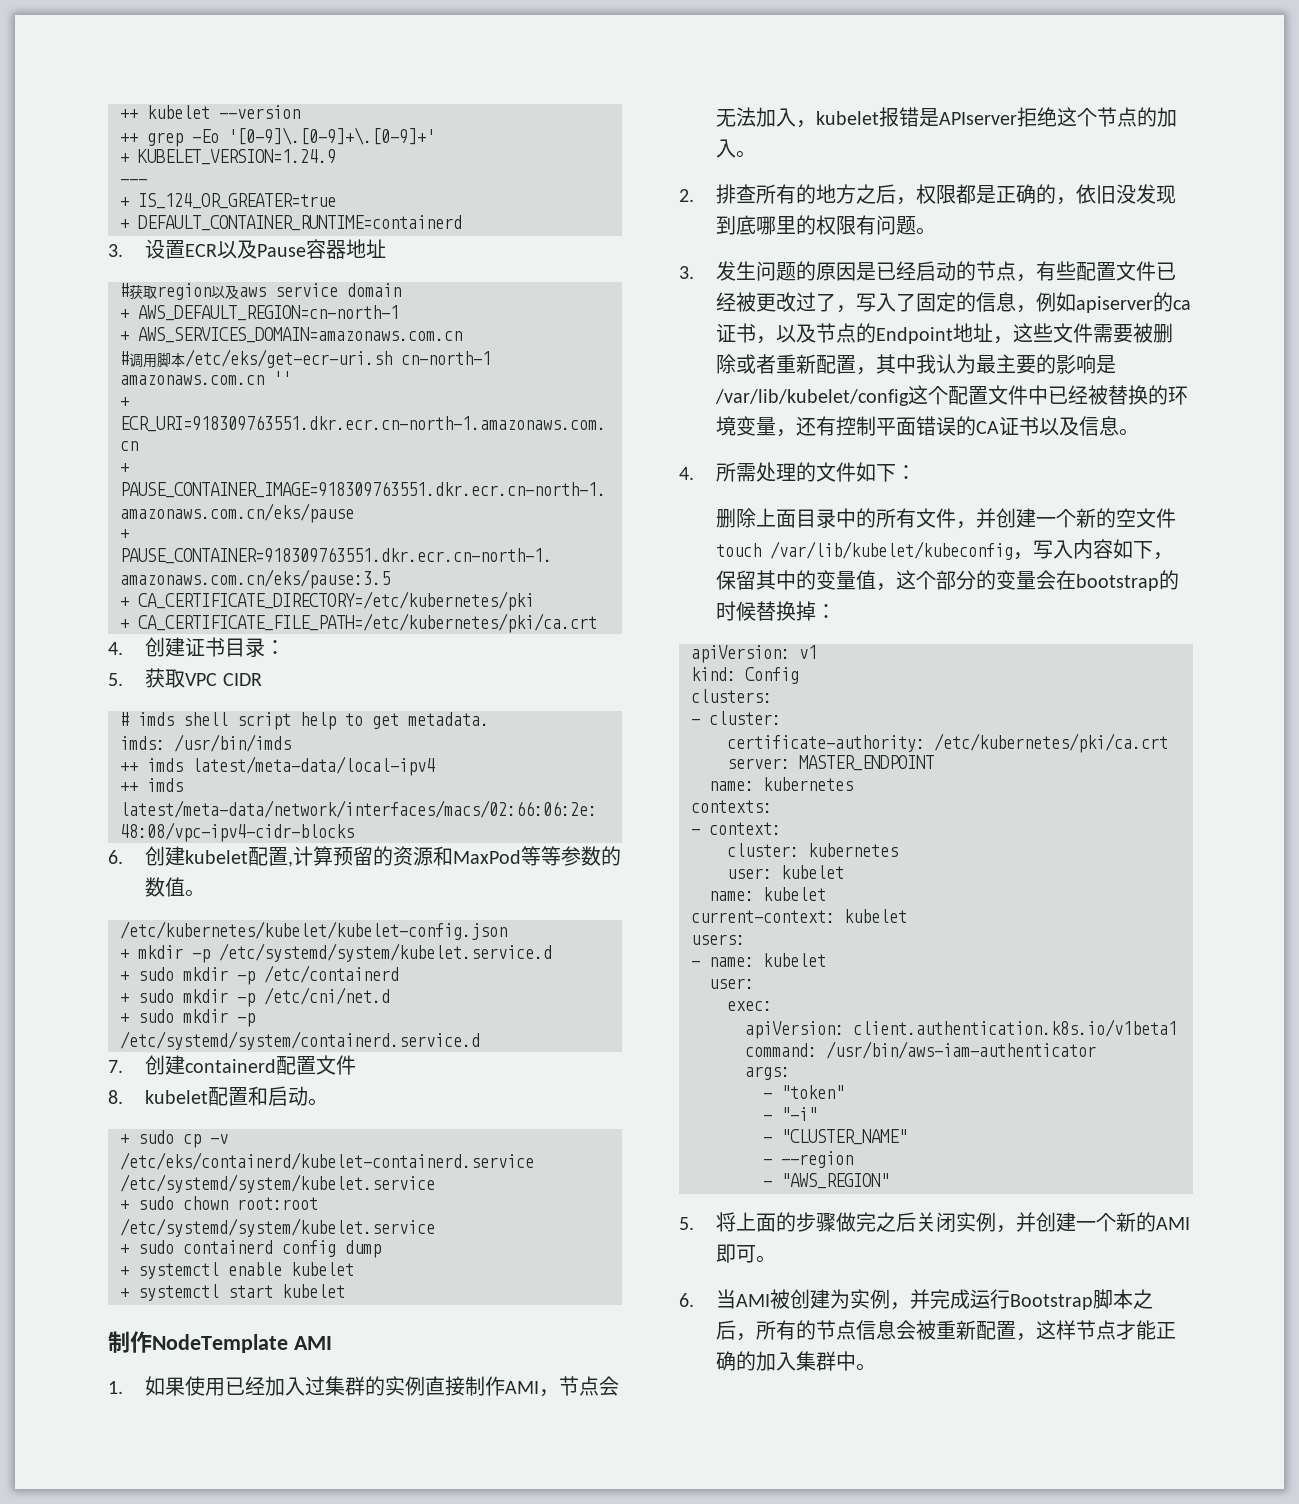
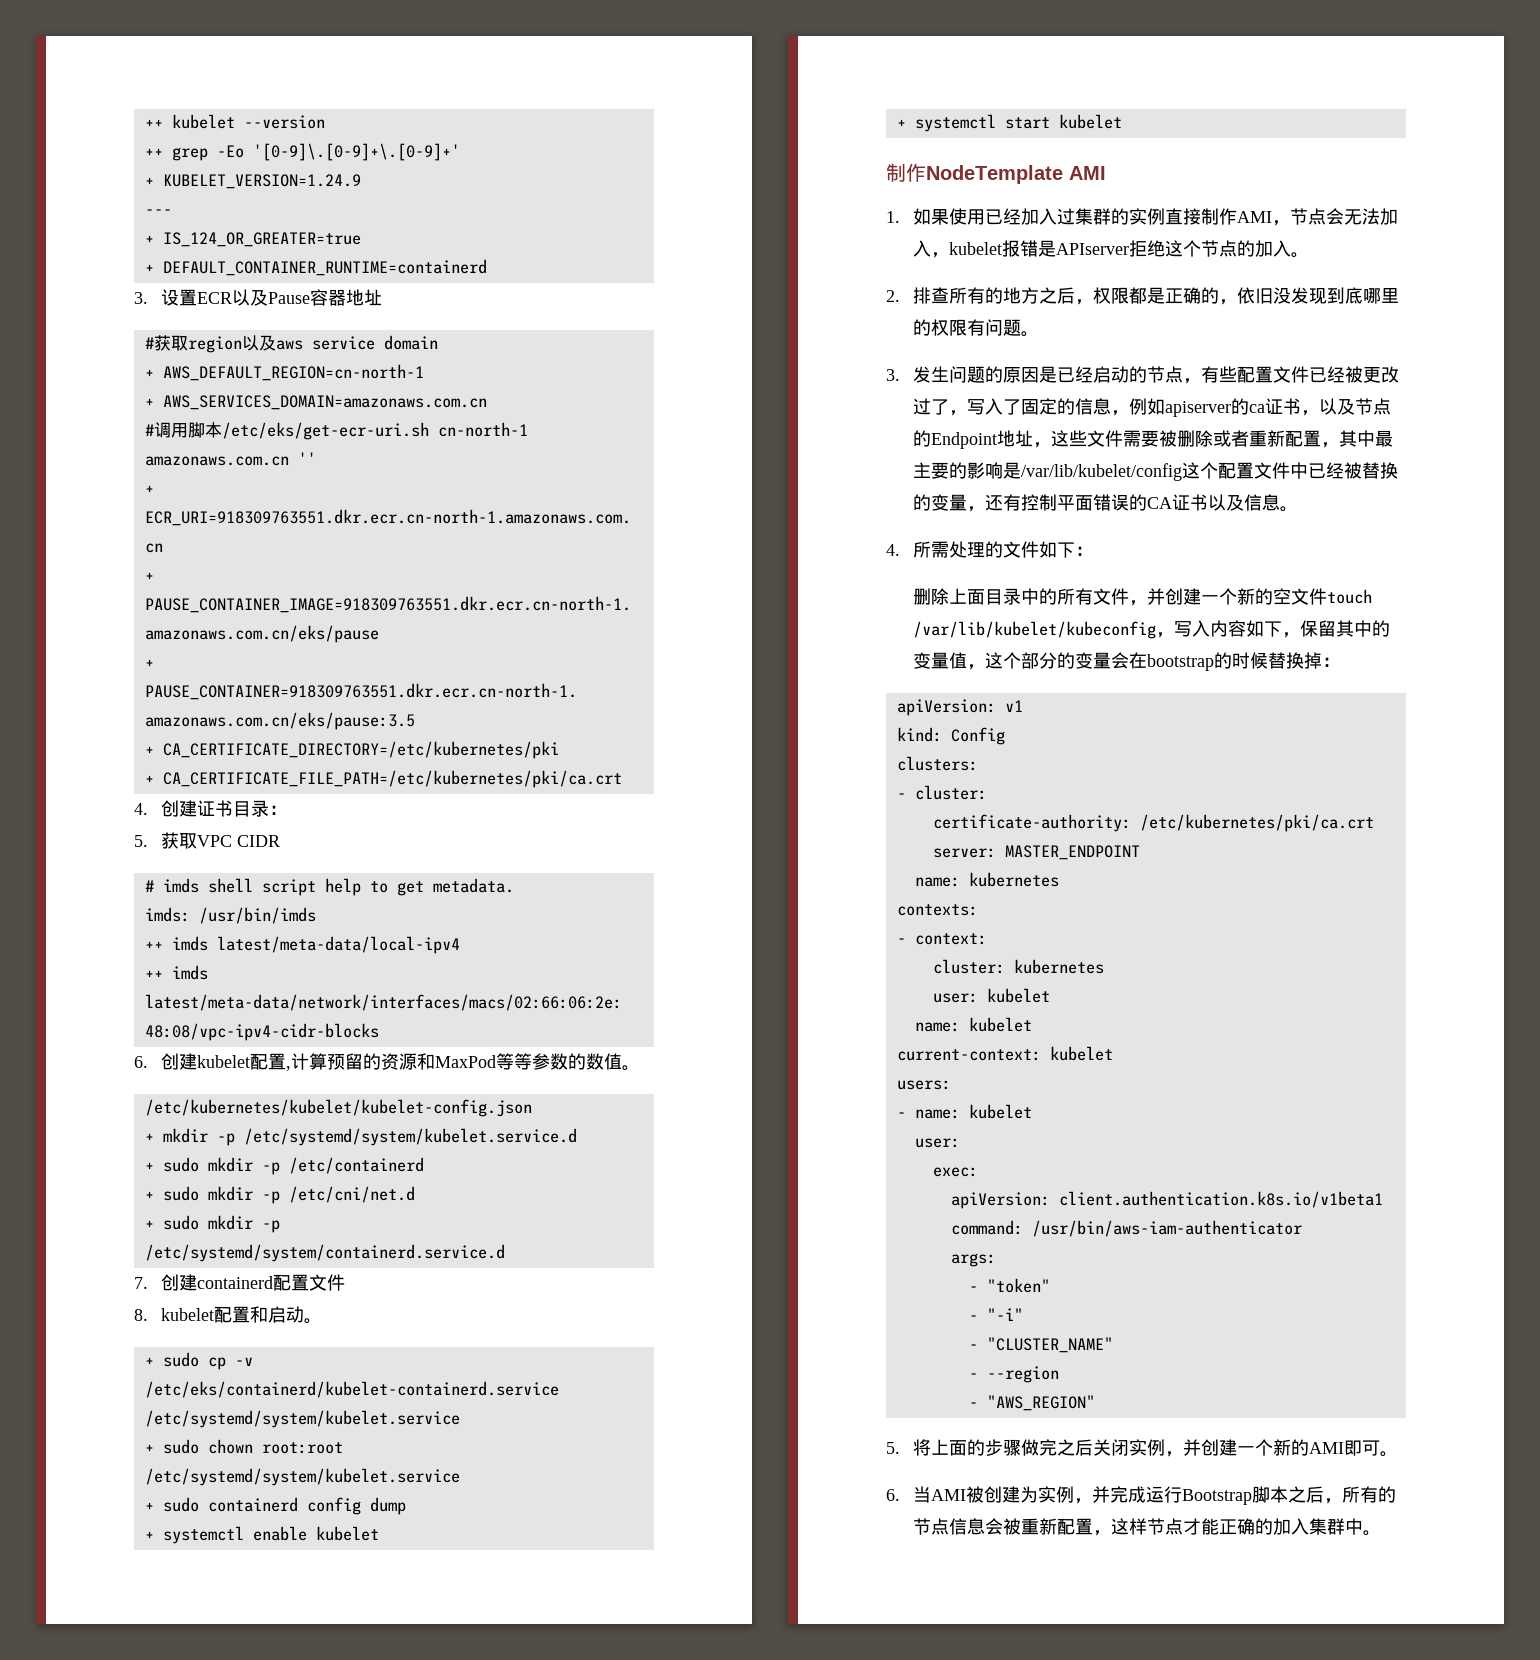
[916,354,977,374] 我认为 -> (1376, 438) none
[1168,386,1189,405] [716,416,737,436] 环境 -> (932, 502) none

